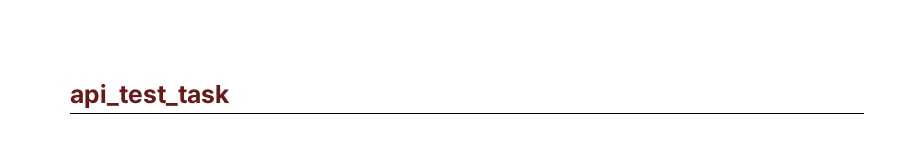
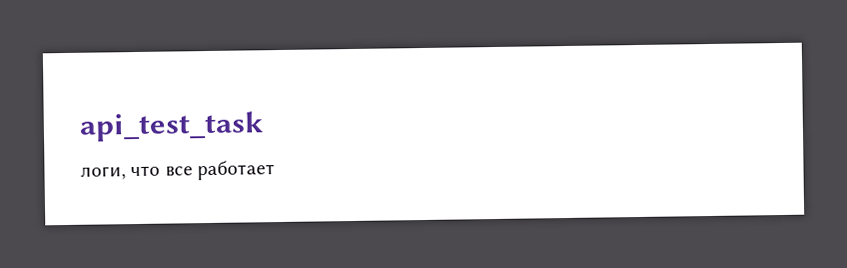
(230, 96) none -> [80,160,276,181] // логи, что все работает

